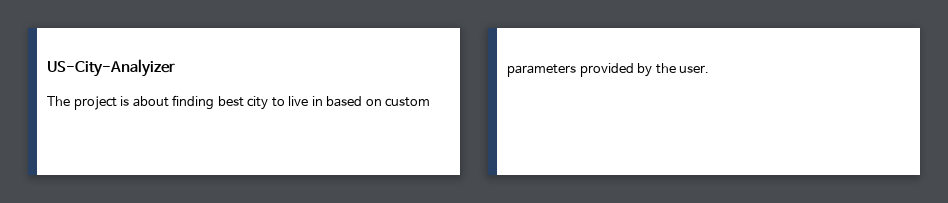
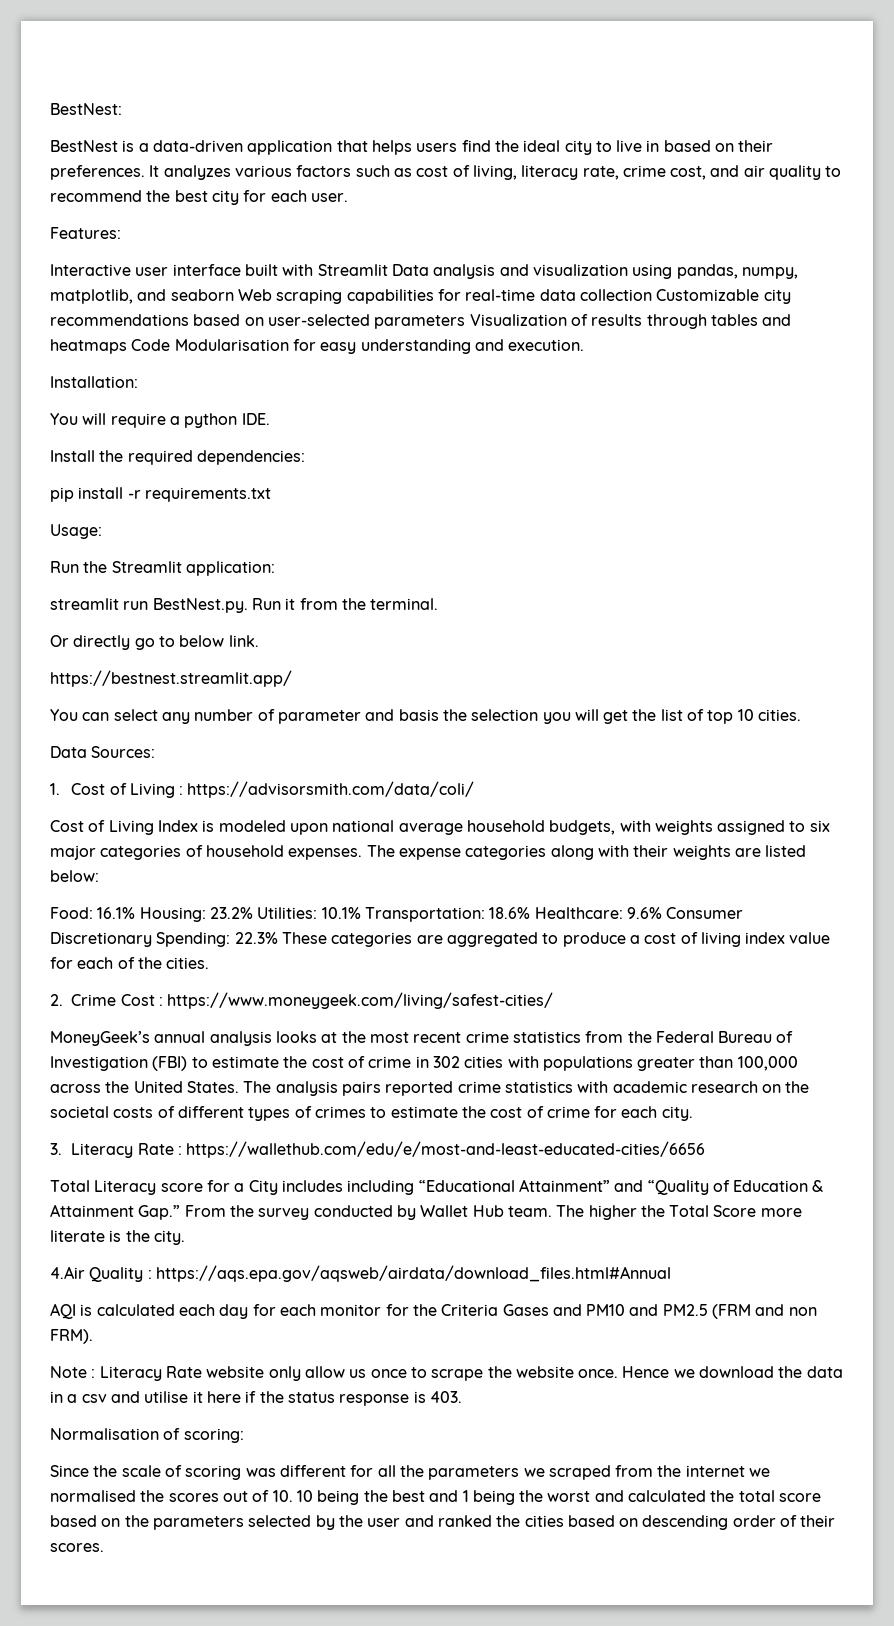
[47,59,175,77] [47,95,244,110] US-City-Analyizer // The project is about finding best -> [50,103,122,115] [50,140,561,155] BestNest: // BestNest is a data-driven application that helps users find the ideal
[385,97,431,107] [507,63,710,77] custom parameters provided by the user. -> [738,140,774,152] [50,165,842,180] [50,190,348,205] [50,227,121,239] [50,264,798,279] [50,289,791,304] [50,314,792,329] [50,339,585,354] [50,376,138,388] [50,413,270,428] [50,450,305,465] [50,487,271,502] [50,524,102,539] [50,561,275,576] [50,598,439,613] [50,635,259,650] [50,670,292,687] [50,709,802,724] [50,746,156,758] [50,781,475,798] [50,820,830,835] [50,845,807,860] [50,870,99,882] [50,907,744,922] [50,932,831,947] [50,957,210,969] [50,992,554,1009] [50,1031,794,1046] [50,1056,798,1071] [50,1081,810,1096] [50,1106,693,1121] [50,1141,706,1158] [50,1179,824,1195] [50,1204,802,1220] [50,1230,185,1245] [50,1265,671,1282] [50,1303,817,1319] [50,1329,93,1344] [50,1366,843,1381] [50,1391,462,1406] [50,1428,244,1443] [50,1465,771,1480] [50,1490,822,1505] [50,1515,836,1530] [50,1543,104,1552] their preferences. It analyzes various factors such as cost of living, literacy rate, crime cost, and air quality to recommend the best city for each user. // Features: // Interactive user interface built with Streamlit Data analysis and visualization using pandas, numpy, matplotlib, and seaborn Web scraping capabilities for real-time data collection Customizable city recommendations based on user-selected parameters Visualization of results through tables and heatmaps Code Modularisation for easy understanding and execution. // Installation: // You will require a python IDE. // Install the required dependencies: // pip install -r requirements.txt // Usage: // Run the Streamlit application: // streamlit run BestNest.py. Run it from the terminal. // Or directly go to below link. // https://bestnest.streamlit.app/ // You can select any number of parameter and basis the selection you will get the list of top 10 cities. // Data Sources: // 1. Cost of Living : https://advisorsmith.com/data/coli/ // Cost of Living Index is modeled upon national average household budgets, with weights assigned to six major categories of household expenses. The expense categories along with their weights are listed below: // Food: 16.1% Housing: 23.2% Utilities: 10.1% Transportation: 18.6% Healthcare: 9.6% Consumer Discretionary Spending: 22.3% These categories are aggregated to produce a cost of living index value for each of the cities. // 2. Crime Cost : https://www.moneygeek.com/living/safest-cities/ // MoneyGeek’s annual analysis looks at the most recent crime statistics from the Federal Bureau of Investigation (FBI) to estimate the cost of crime in 302 cities with populations greater than 100,000 across the United States. The analysis pairs reported crime statistics with academic research on the societal costs of different types of crimes to estimate the cost of crime for each city. // 3. Literacy Rate : https://wallethub.com/edu/e/most-and-least-educated-cities/6656 // Total Literacy score for a City includes including “Educational Attainment” and “Quality of Education & Attainment Gap.” From the survey conducted by Wallet Hub team. The higher the Total Score more literate is the city. // 4.Air Quality : https://aqs.epa.gov/aqsweb/airdata/download_files.html#Annual // AQI is calculated each day for each monitor for the Criteria Gases and PM10 and PM2.5 (FRM and non FRM). // Note : Literacy Rate website only allow us once to scrape the website once. Hence we download the data in a csv and utilise it here if the status response is 403. // Normalisation of scoring: // Since the scale of scoring was different for all the parameters we scraped from the internet we normalised the scores out of 10. 10 being the best and 1 being the worst and calculated the total score based on the parameters selected by the user and ranked the cities based on descending order of their scores.

